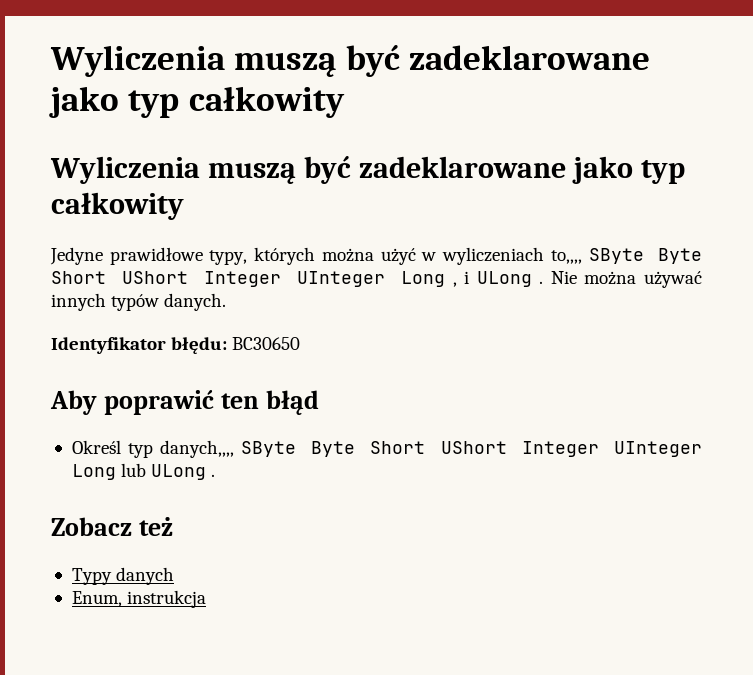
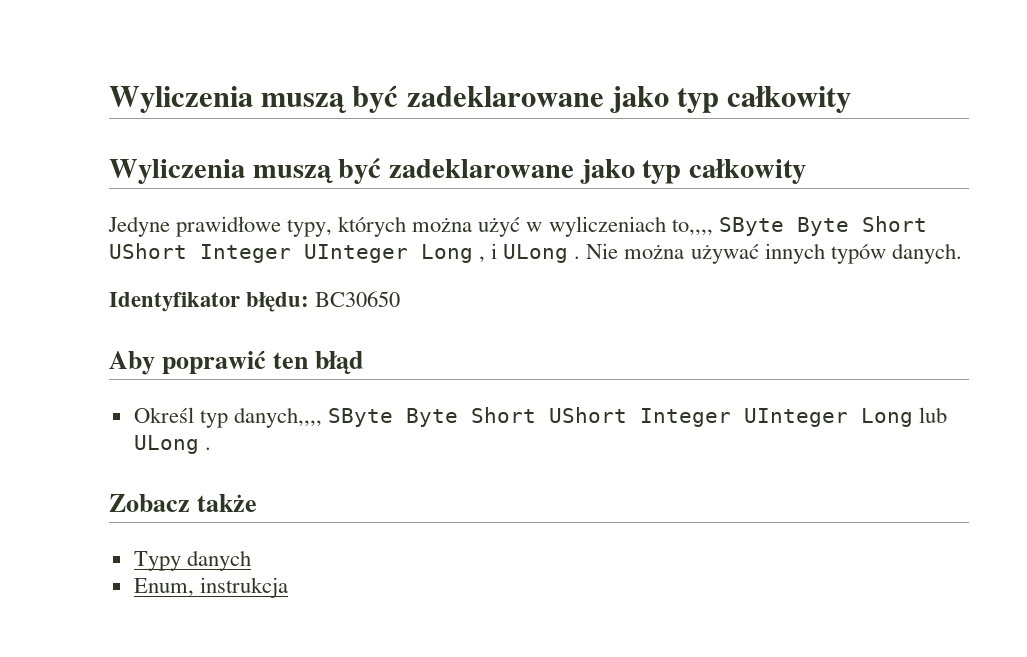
[138,517,173,536] też -> [197,494,258,512] także

